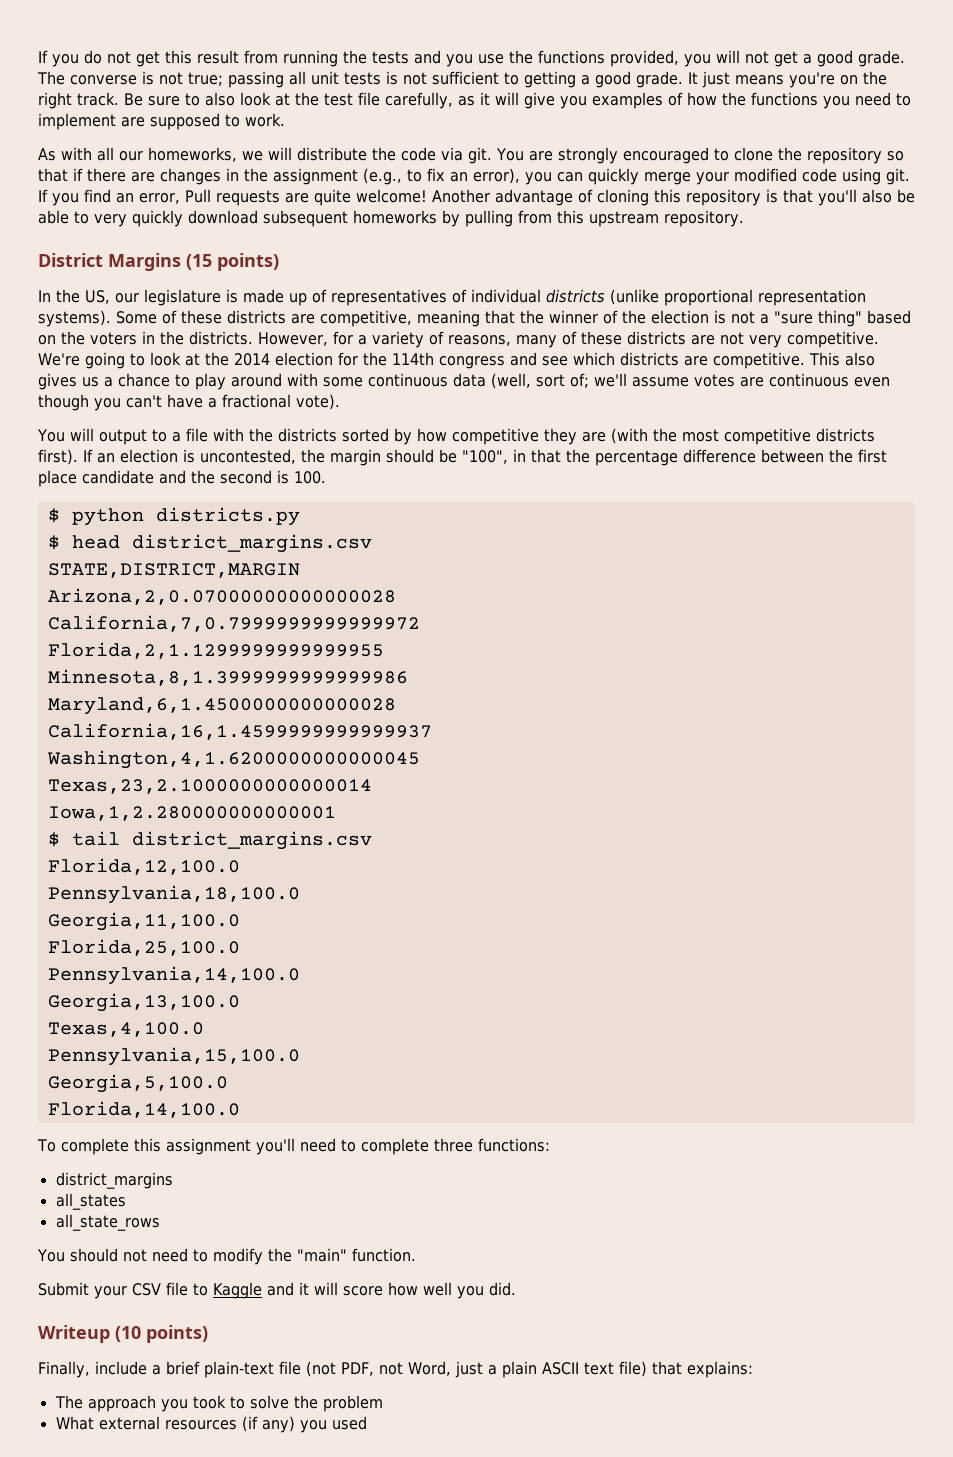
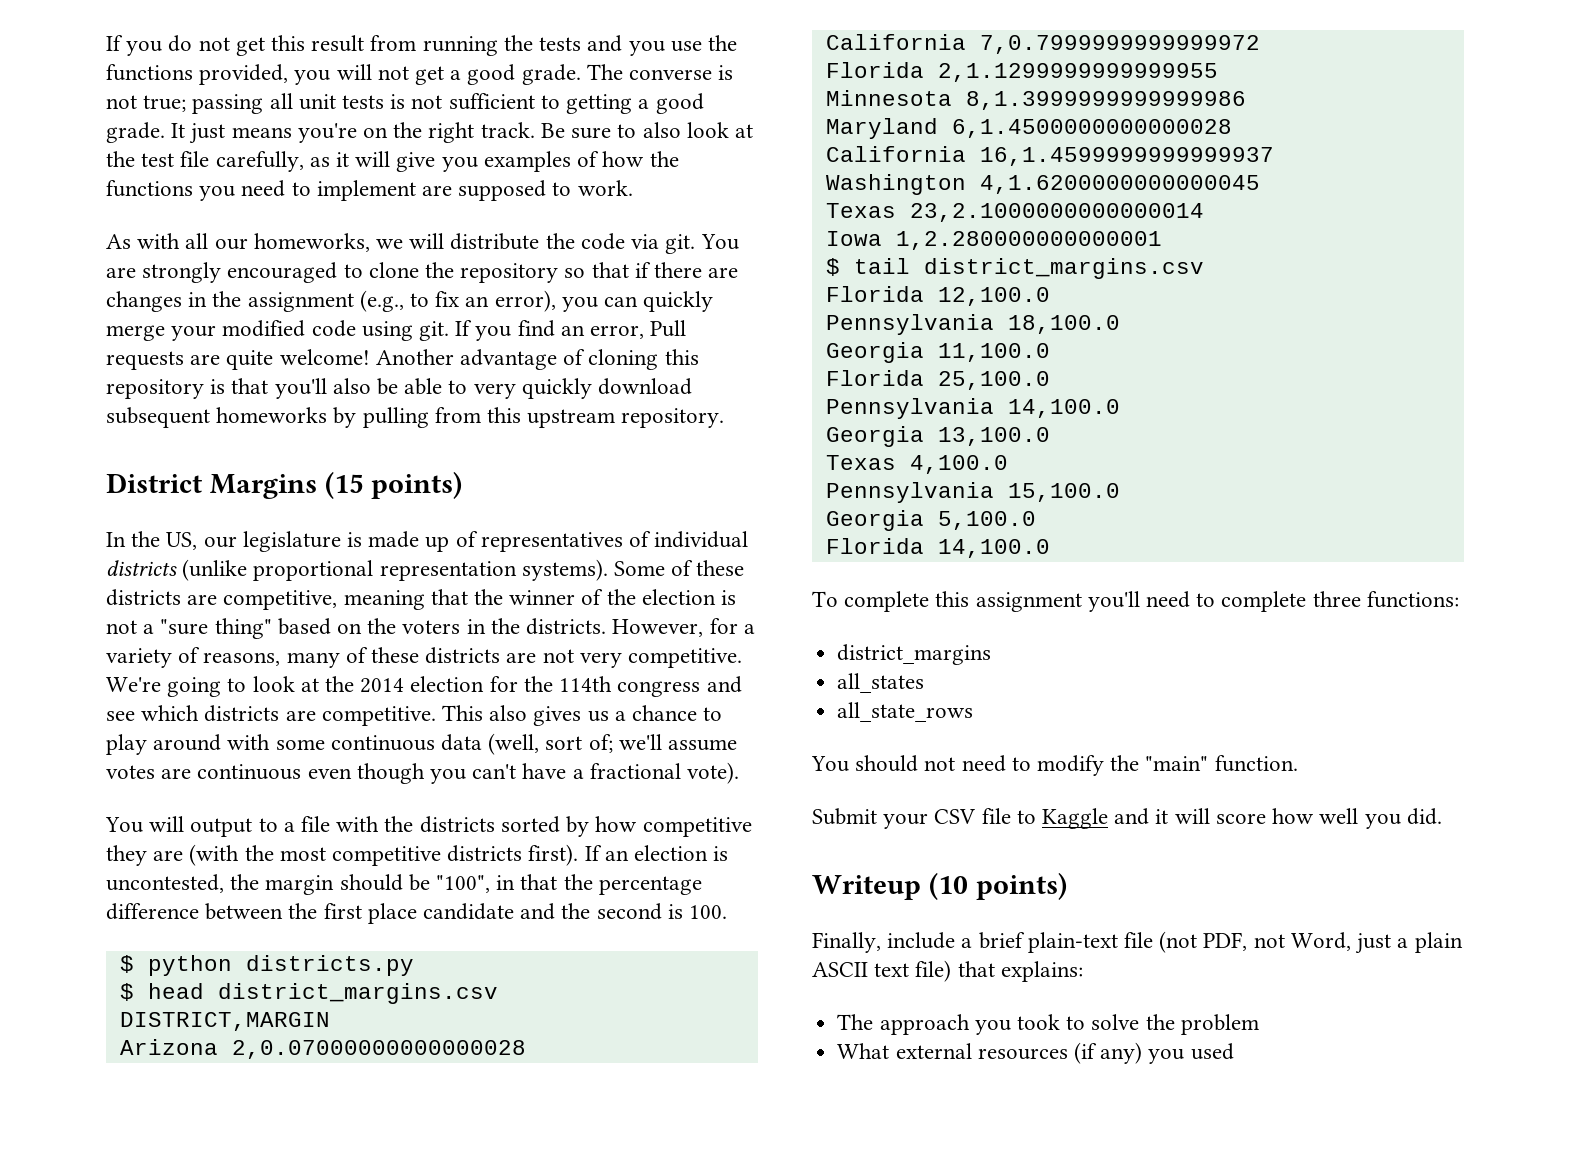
[47,563,300,578] [47,588,396,605] [47,615,420,632] [47,642,384,659] [47,669,408,686] [47,697,396,715] [47,723,432,740] [46,750,420,769] [47,779,372,794] [47,806,336,821] [47,831,372,850] [47,858,240,875] [47,885,300,904] [47,912,240,931] [47,939,240,956] [47,966,300,985] [47,993,240,1012] [47,1022,204,1037] [47,1047,300,1066] [47,1074,228,1093] [47,1101,240,1118] STATE,DISTRICT,MARGIN // Arizona,2,0.07000000000000028 // California,7,0.7999999999999972 // Florida,2,1.1299999999999955 // Minnesota,8,1.3999999999999986 // Maryland,6,1.4500000000000028 // California,16,1.4599999999999937 // Washington,4,1.6200000000000045 // Texas,23,2.1000000000000014 // Iowa,1,2.280000000000001 // $ tail district_margins.csv // Florida,12,100.0 // Pennsylvania,18,100.0 // Georgia,11,100.0 // Florida,25,100.0 // Pennsylvania,14,100.0 // Georgia,13,100.0 // Texas,4,100.0 // Pennsylvania,15,100.0 // Georgia,5,100.0 // Florida,14,100.0 -> [119,1012,330,1031] [119,1039,526,1059] [825,34,1260,54] [825,62,1218,82] [825,90,1246,110] [825,118,1232,139] [825,146,1274,166] [825,174,1260,195] [825,203,1204,222] [825,231,1162,250] [825,258,1204,279] [825,286,1050,306] [825,314,1120,335] [825,342,1050,363] [825,370,1050,390] [825,398,1120,419] [825,426,1050,447] [825,455,1008,474] [825,482,1120,503] [825,510,1036,531] [825,538,1050,558] DISTRICT,MARGIN // Arizona 2,0.07000000000000028 // California 7,0.7999999999999972 // Florida 2,1.1299999999999955 // Minnesota 8,1.3999999999999986 // Maryland 6,1.4500000000000028 // California 16,1.4599999999999937 // Washington 4,1.6200000000000045 // Texas 23,2.1000000000000014 // Iowa 1,2.280000000000001 // $ tail district_margins.csv // Florida 12,100.0 // Pennsylvania 18,100.0 // Georgia 11,100.0 // Florida 25,100.0 // Pennsylvania 14,100.0 // Georgia 13,100.0 // Texas 4,100.0 // Pennsylvania 15,100.0 // Georgia 5,100.0 // Florida 14,100.0

